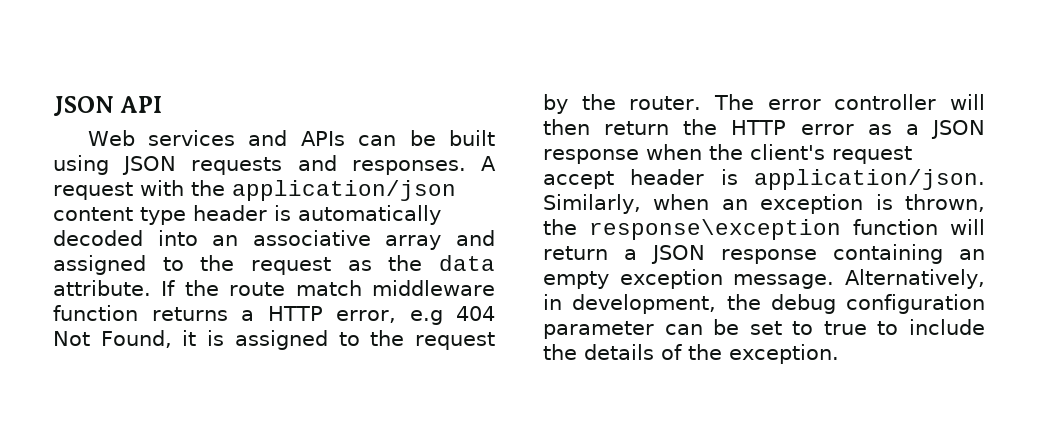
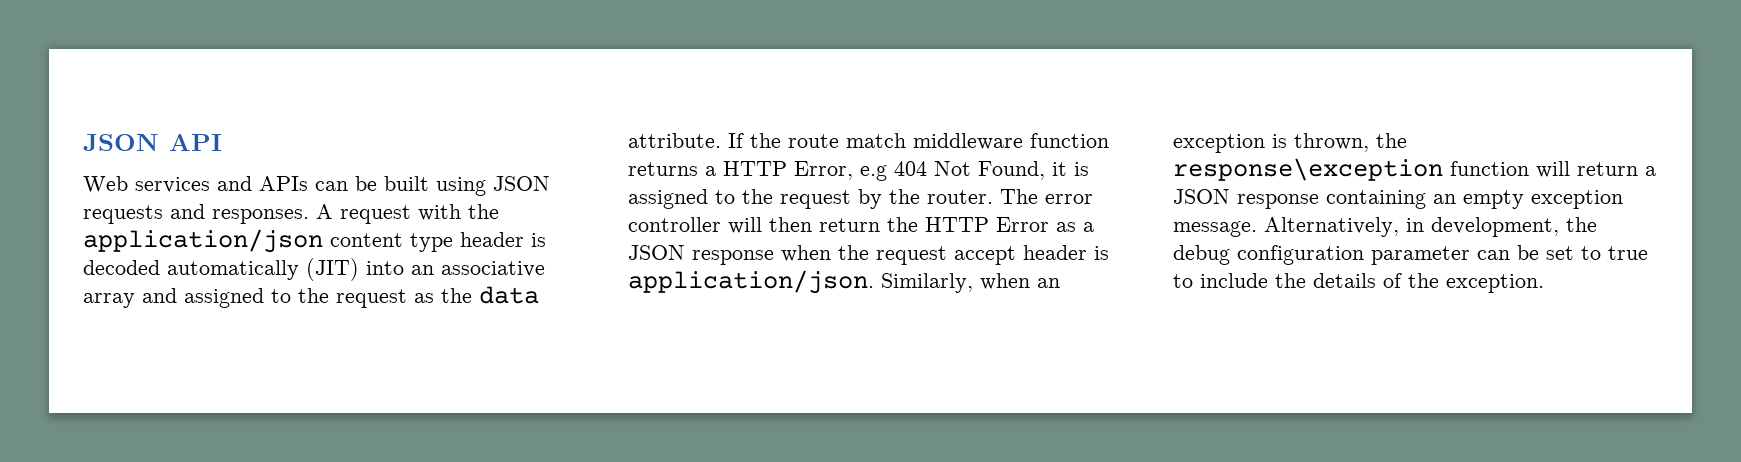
[298,205,441,225] [53,230,143,246] automatically decoded -> [83,258,359,281] decoded automatically (JIT)
[336,310,396,323] error, -> [794,161,853,180] Error,
[800,124,854,135] error -> [996,217,1049,232] Error
[750,144,825,160] client's -> (869, 252) none

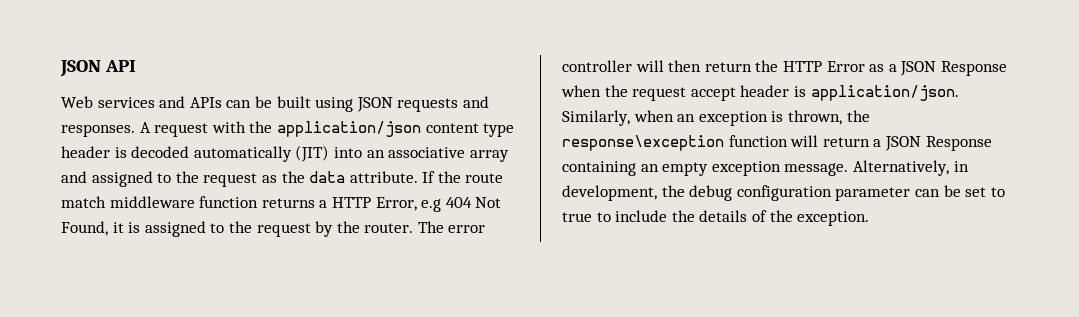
[692,250,774,265] response -> [940,61,1007,76] Response
[1237,194,1319,209] response -> [925,136,992,151] Response

